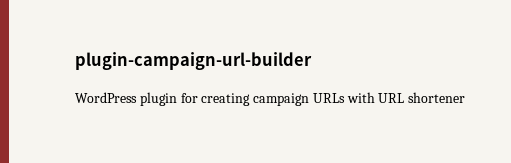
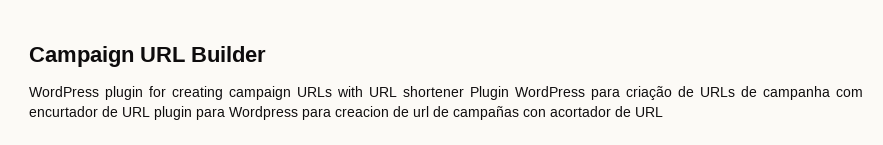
[75,52,312,70] plugin-campaign-url-builder -> [29,46,266,67] Campaign URL Builder
(466, 97) none -> [470,86,863,100] [29,106,663,120] Plugin WordPress para criação de URLs de campanha com encurtador de URL plugin para Wordpress para creacion de url de campañas con acortador de URL

